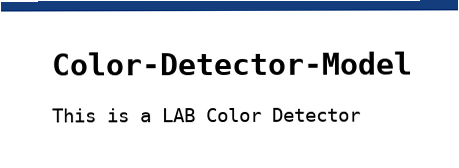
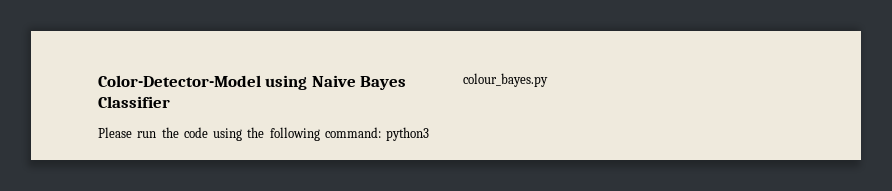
[52,107,361,123] // This is a LAB Color Detector -> [265,75,407,90] [98,96,170,108] [98,127,429,141] [463,73,548,87] using Naive Bayes Classifier // Please run the code using the following command: python3 colour_bayes.py

